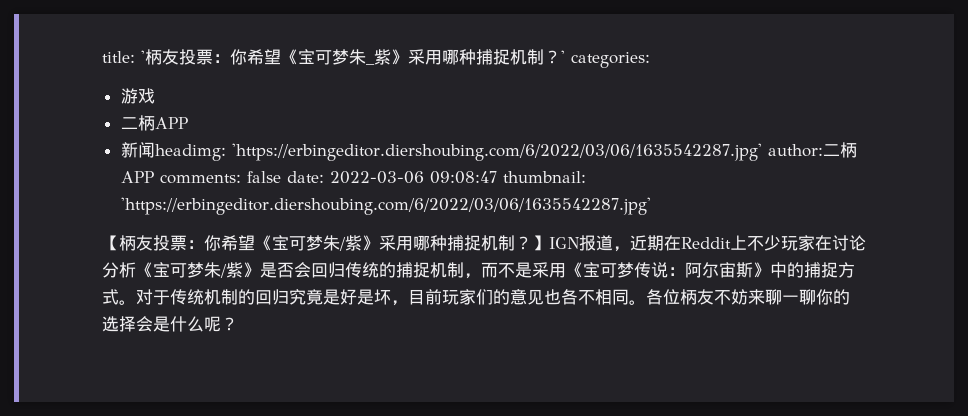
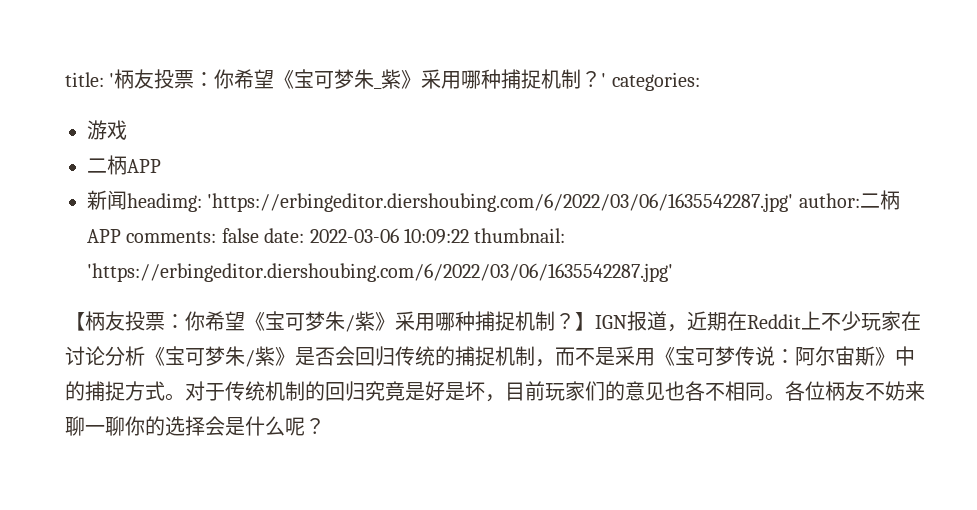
[429,171,497,184] 09:08:47 -> [404,228,469,244] 10:09:22

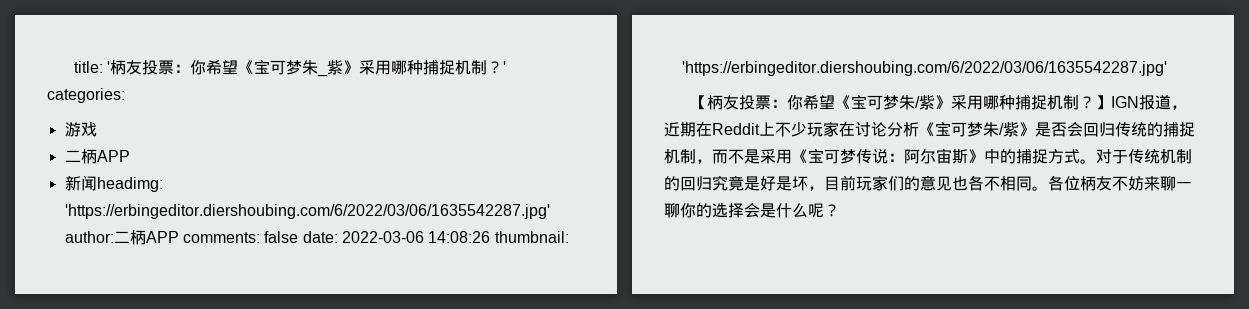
[404,228,469,244] 10:09:22 -> [428,231,491,243] 14:08:26

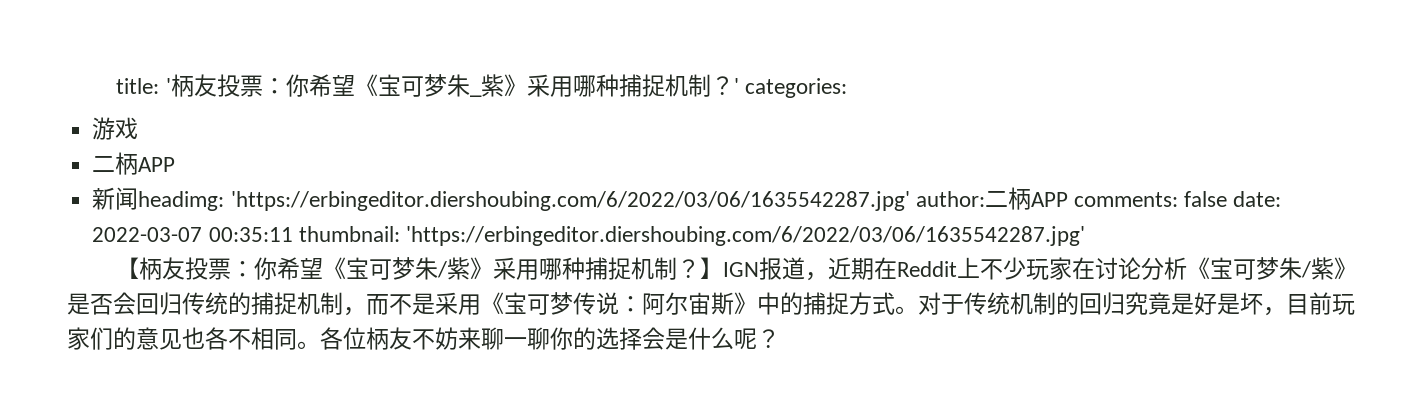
[341,231,491,243] 2022-03-06 14:08:26 -> [92,227,293,242] 2022-03-07 00:35:11

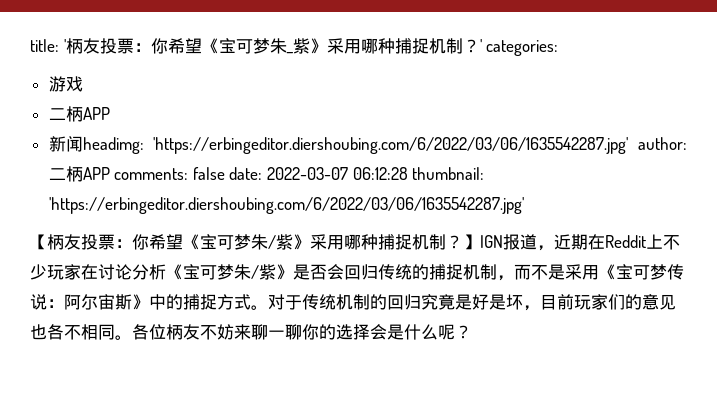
[208,227,293,242] 00:35:11 -> [352,167,408,180] 06:12:28

